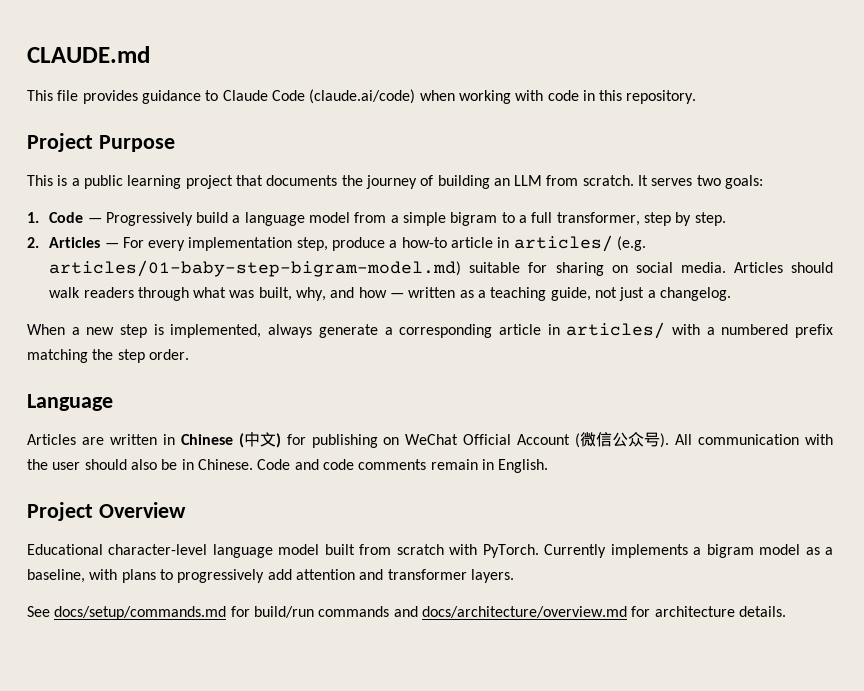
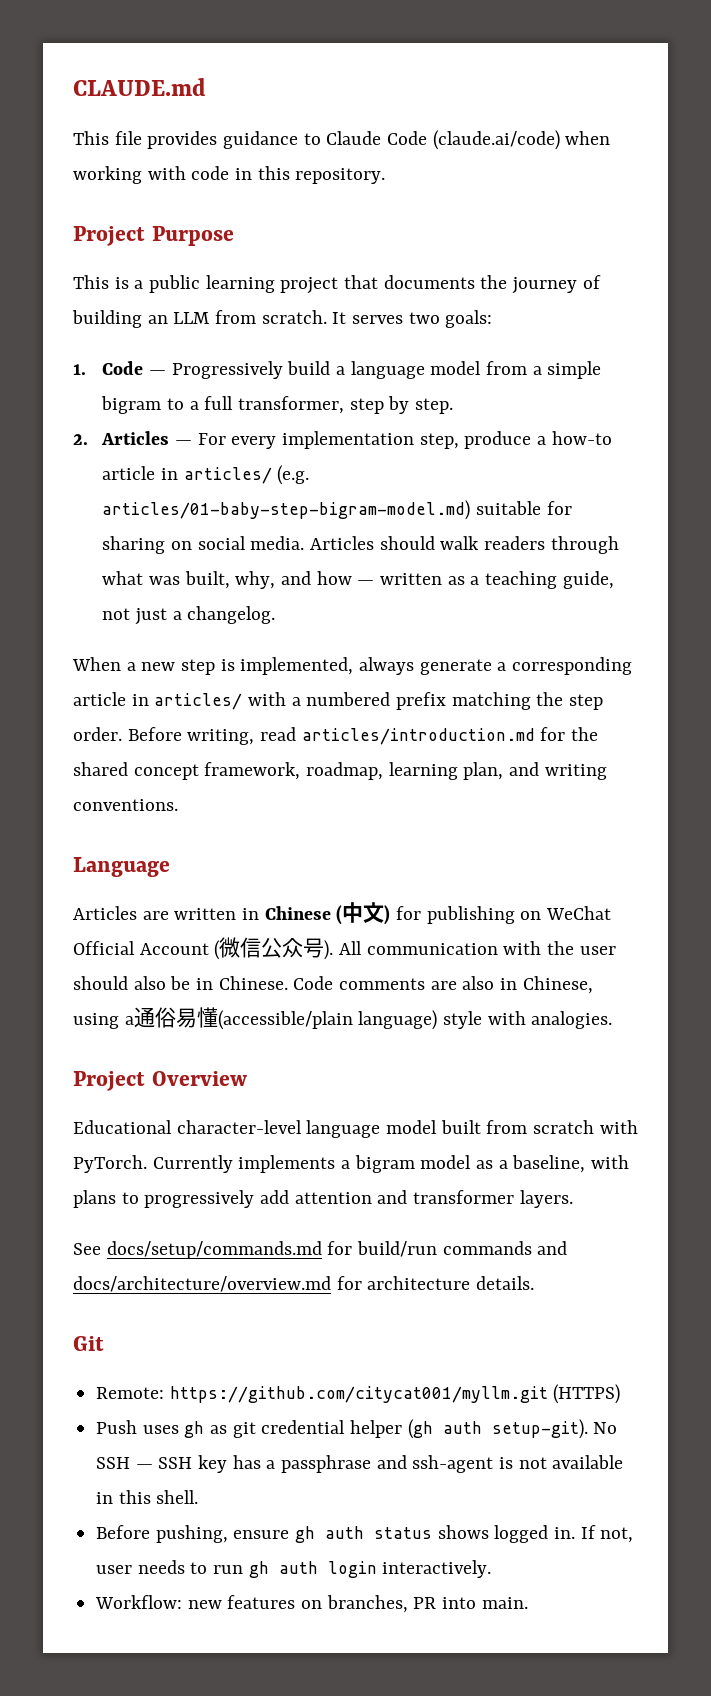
(189, 354) none -> [127,727,599,745] [73,762,607,780] [73,799,178,811] Before writing, read articles/introduction.md for the shared concept framework, roadmap, learning plan, and writing conventions.
[294,459,549,473] and code comments remain in English. -> [339,976,593,994] [73,1007,613,1030] comments are also in Chinese, using a通俗易懂(accessible/plain language) style with analogies.
(786, 611) none -> [73,1336,104,1351] [96,1384,621,1404] [96,1419,618,1439] [96,1455,624,1473] [96,1490,199,1504] [96,1525,634,1543] [96,1560,492,1578] [95,1595,528,1613] // Git // Remote: https://github.com/citycat001/myllm.git (HTTPS) // Push uses gh as git credential helper (gh auth setup-git). No SSH — SSH key has a passphrase and ssh-agent is not available in this shell. // Before pushing, ensure gh auth status shows logged in. If not, user needs to run gh auth login interactively. // Workflow: new features on branches, PR into main.

